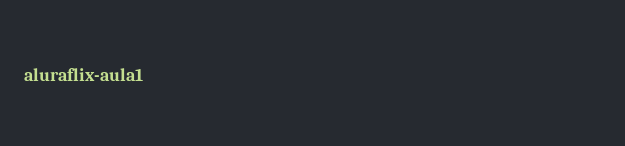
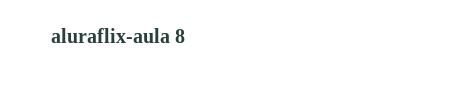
[24,68,143,81] aluraflix-aula1 -> [51,28,186,43] aluraflix-aula 8

